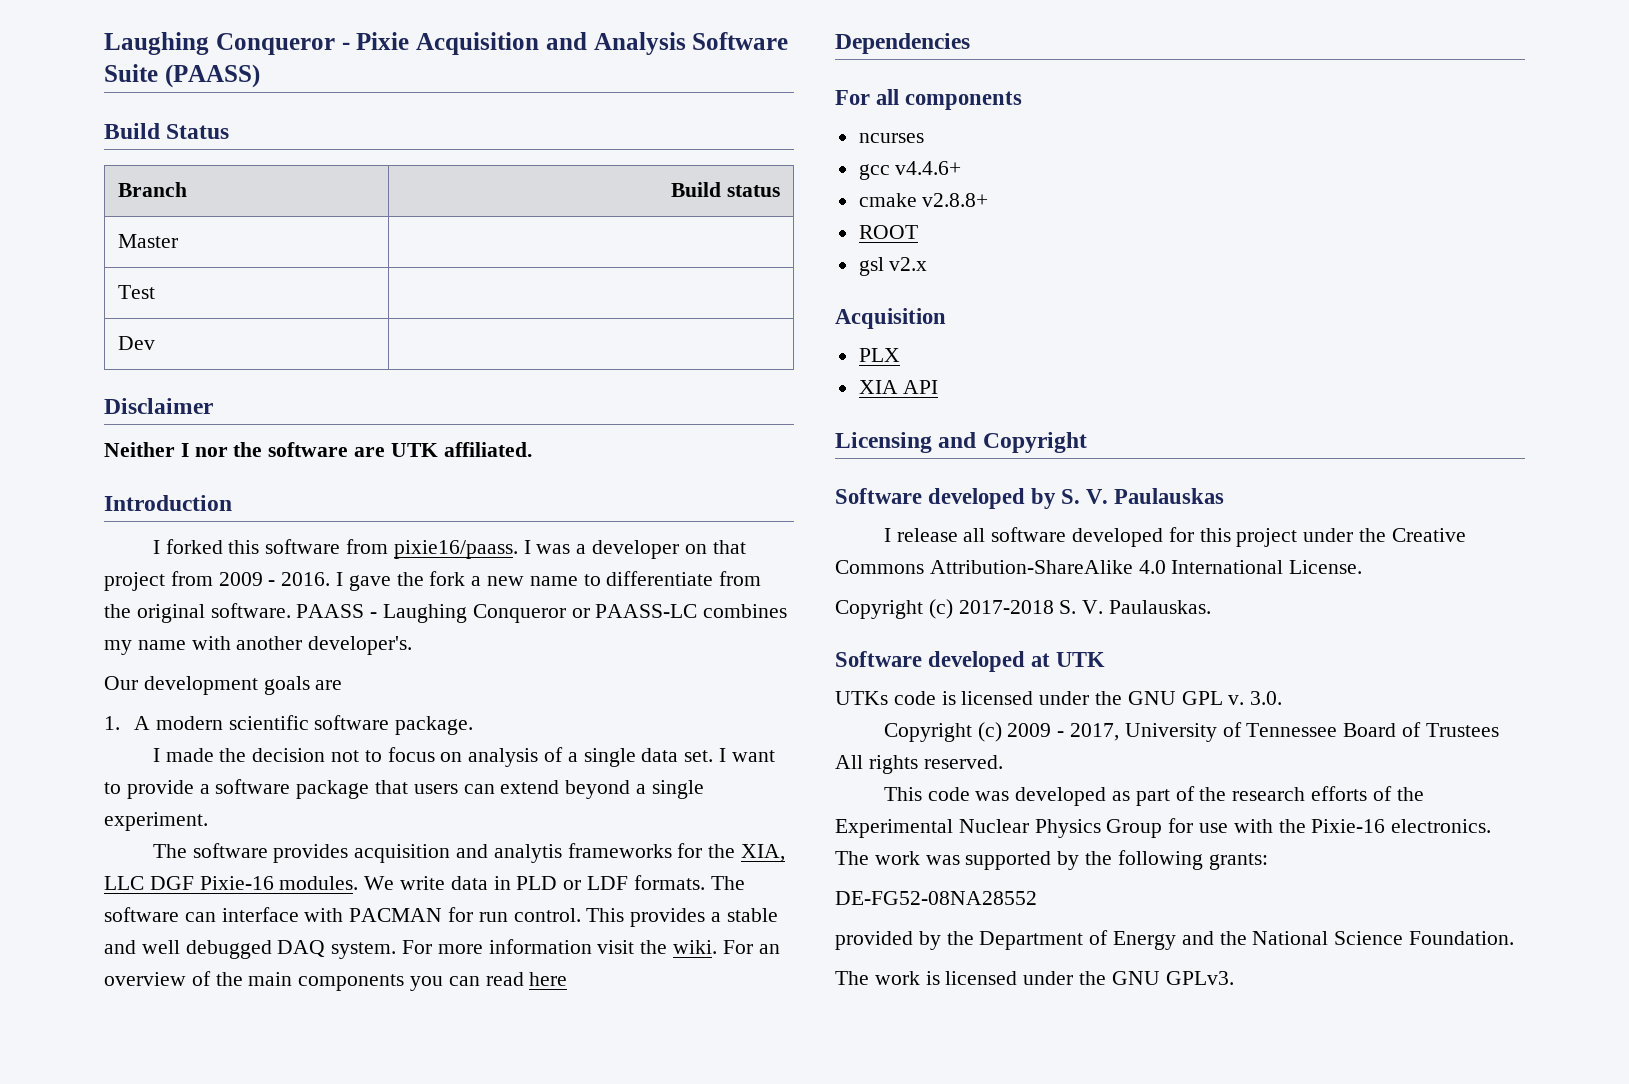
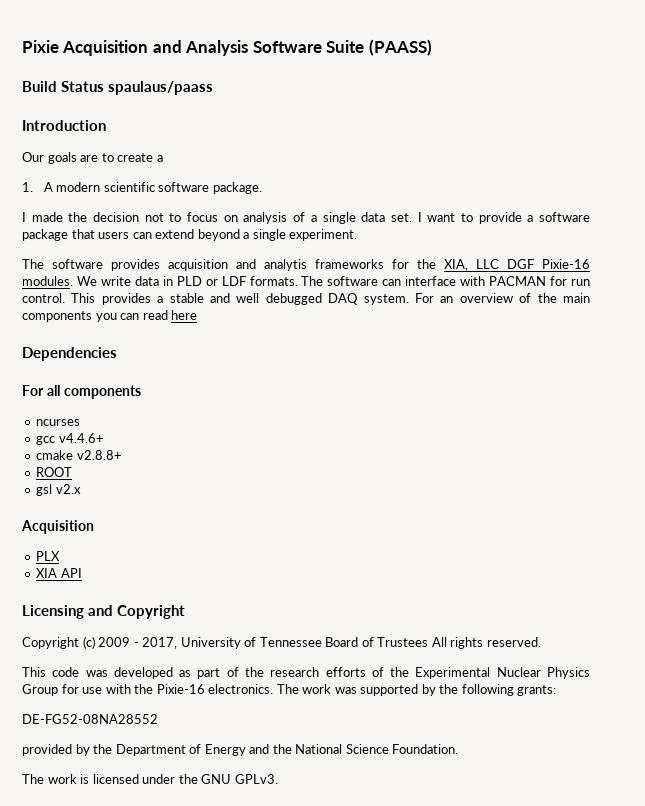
[104,32,350,55] Laughing Conqueror - -> (22, 46) none
[118,182,188,197] [671,182,780,197] [118,234,179,248] [118,285,156,299] [118,336,156,350] [104,398,213,414] [104,442,532,457] [104,495,232,511] [152,539,746,559] [104,571,762,591] [104,603,788,623] [104,636,413,655] // Branch | Build status // Master | // Test | // Dev | // Disclaimer // Neither I nor the software are UTK affiliated. // Introduction // I forked this software from pixie16/paass. I was a developer on that project from 2009 - 2016. I gave the fork a new name to differentiate from the original software. PAASS - Laughing Conqueror or PAASS-LC combines my name with another developer's. -> [108,81,214,95] [22,120,106,131] spaulaus/paass // Introduction
[143,676,258,695] development -> (44, 157) none
(343, 685) none -> [101,153,163,162] to create a
[437,939,753,954] more information visit the wiki. For -> (434, 298) none
[835,488,1225,509] [883,527,1466,547] [835,560,1363,574] [835,599,1212,619] [835,651,1106,672] [835,691,1283,705] // Software developed by S. V. Paulauskas // I release all software developed for this project under the Creative Commons Attribution-ShareAlike 4.0 International License. // Copyright (c) 2017-2018 S. V. Paulauskas. // Software developed at UTK // UTKs code is licensed under the GNU GPL v. 3.0. -> (186, 612) none

